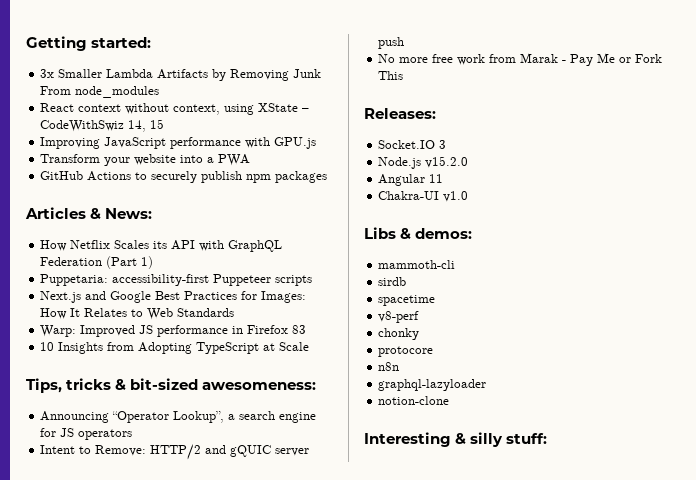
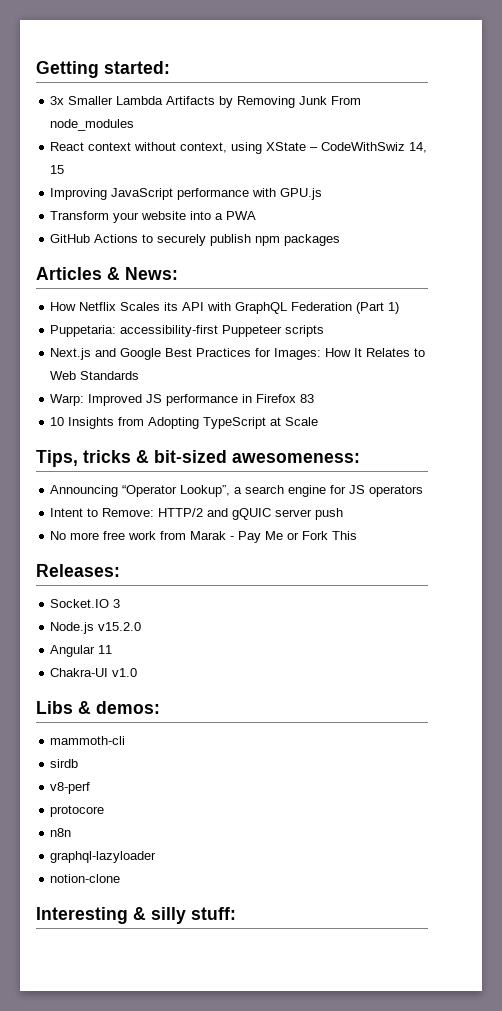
[378,295,436,306] // spacetime -> (79, 763) none
[378,328,420,340] // chonky -> (91, 788) none

